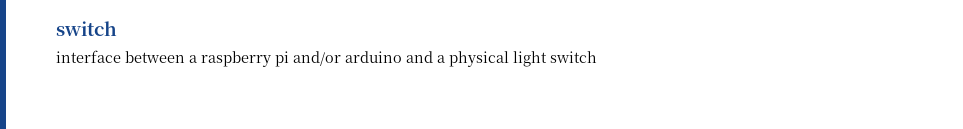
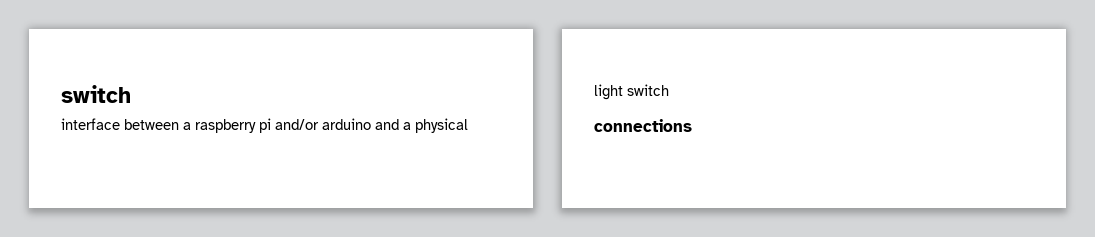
(597, 57) none -> [594,119,692,132] // connections

